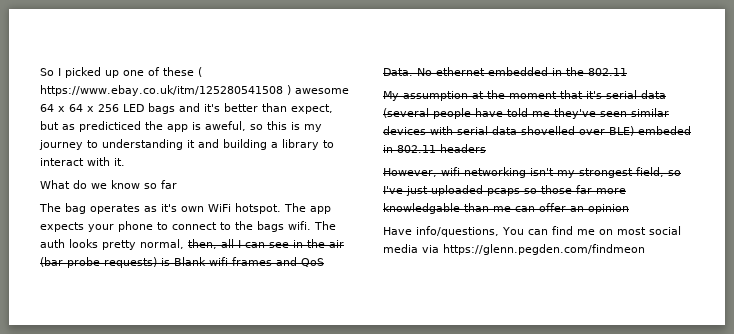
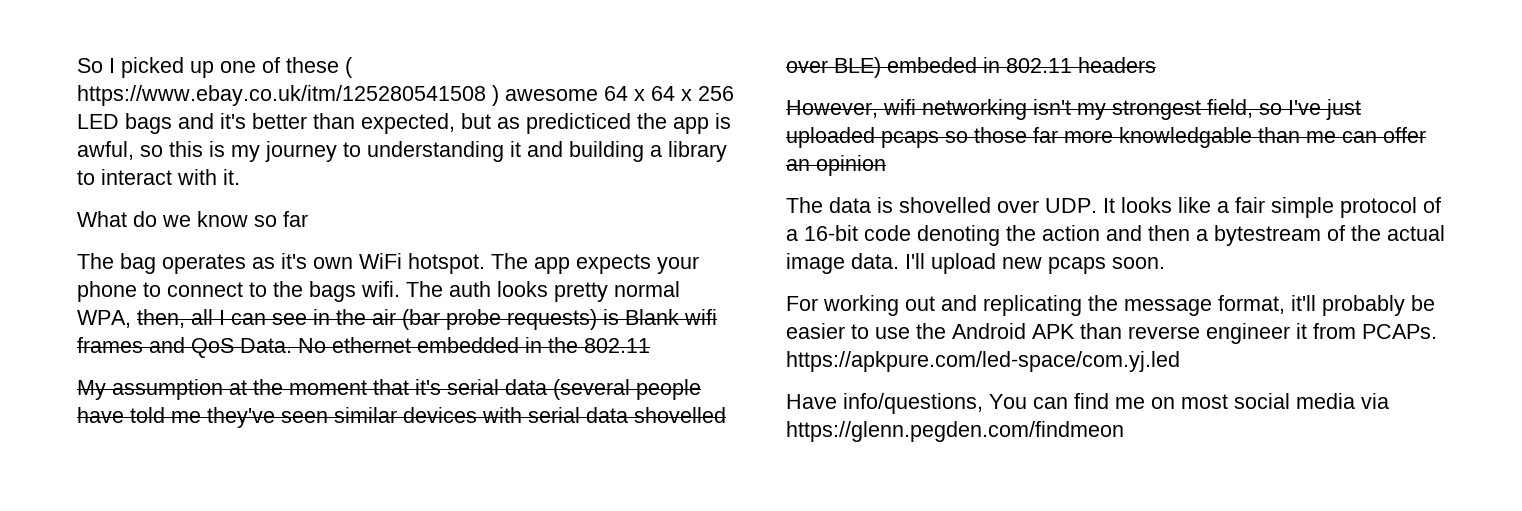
[291,104,333,114] expect, -> [361,113,455,134] expected,
[205,121,246,131] aweful, -> [77,141,134,160] awful,
[140,239,184,249] normal, -> [614,281,680,297] [77,310,131,328] normal WPA,
(629, 209) none -> [786,197,1441,218] [786,225,1445,246] [786,253,1165,274] [786,295,1435,316] [786,323,1437,344] [786,351,1180,372] // The data is shovelled over UDP. It looks like a fair simple protocol of a 16-bit code denoting the action and then a bytestream of the actual image data. I'll upload new pcaps soon. // For working out and replicating the message format, it'll probably be easier to use the Android APK than reverse engineer it from PCAPs. https://apkpure.com/led-space/com.yj.led

